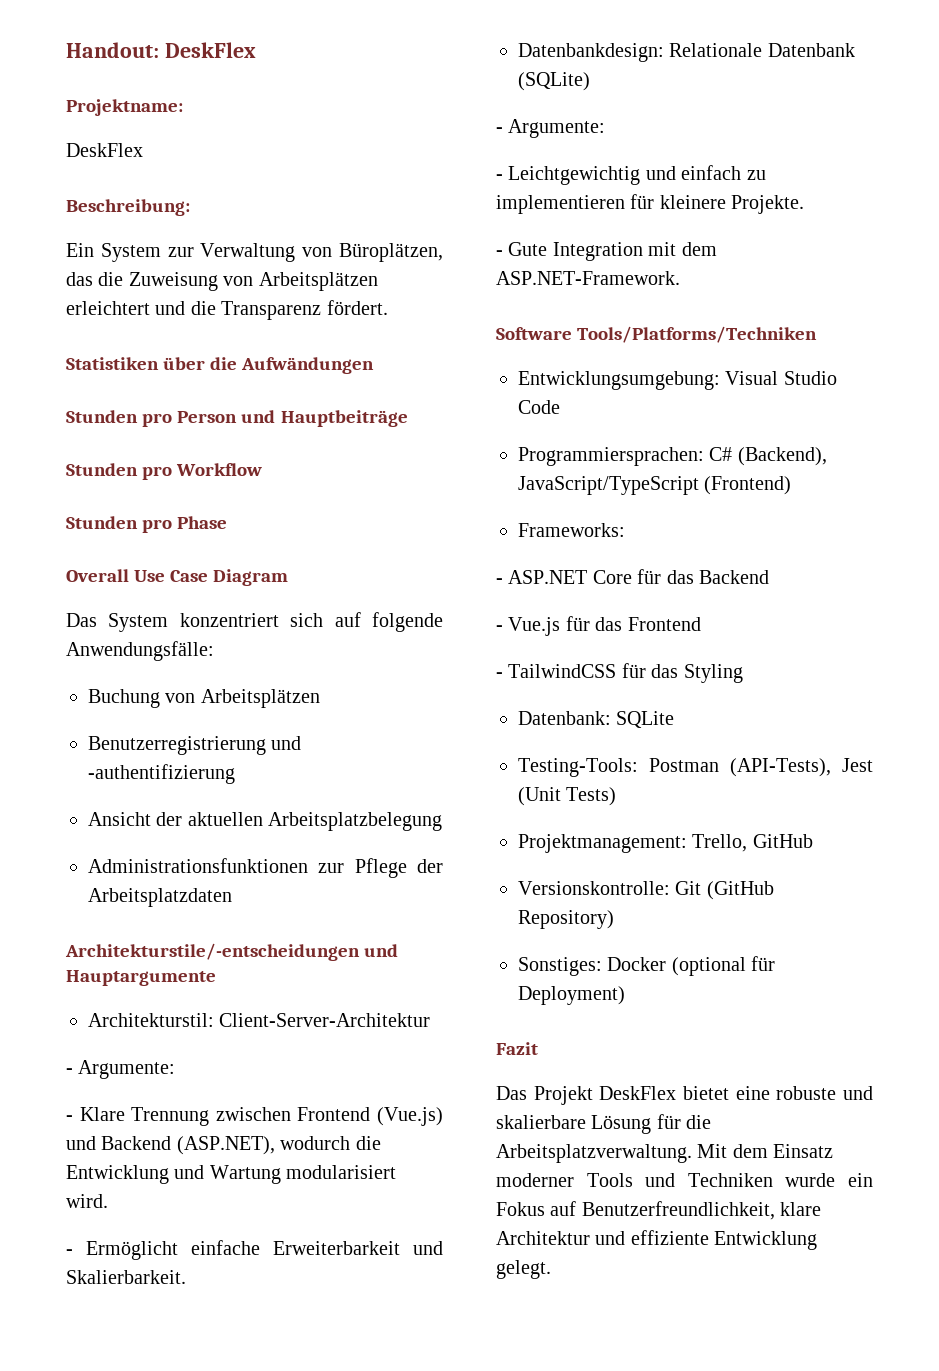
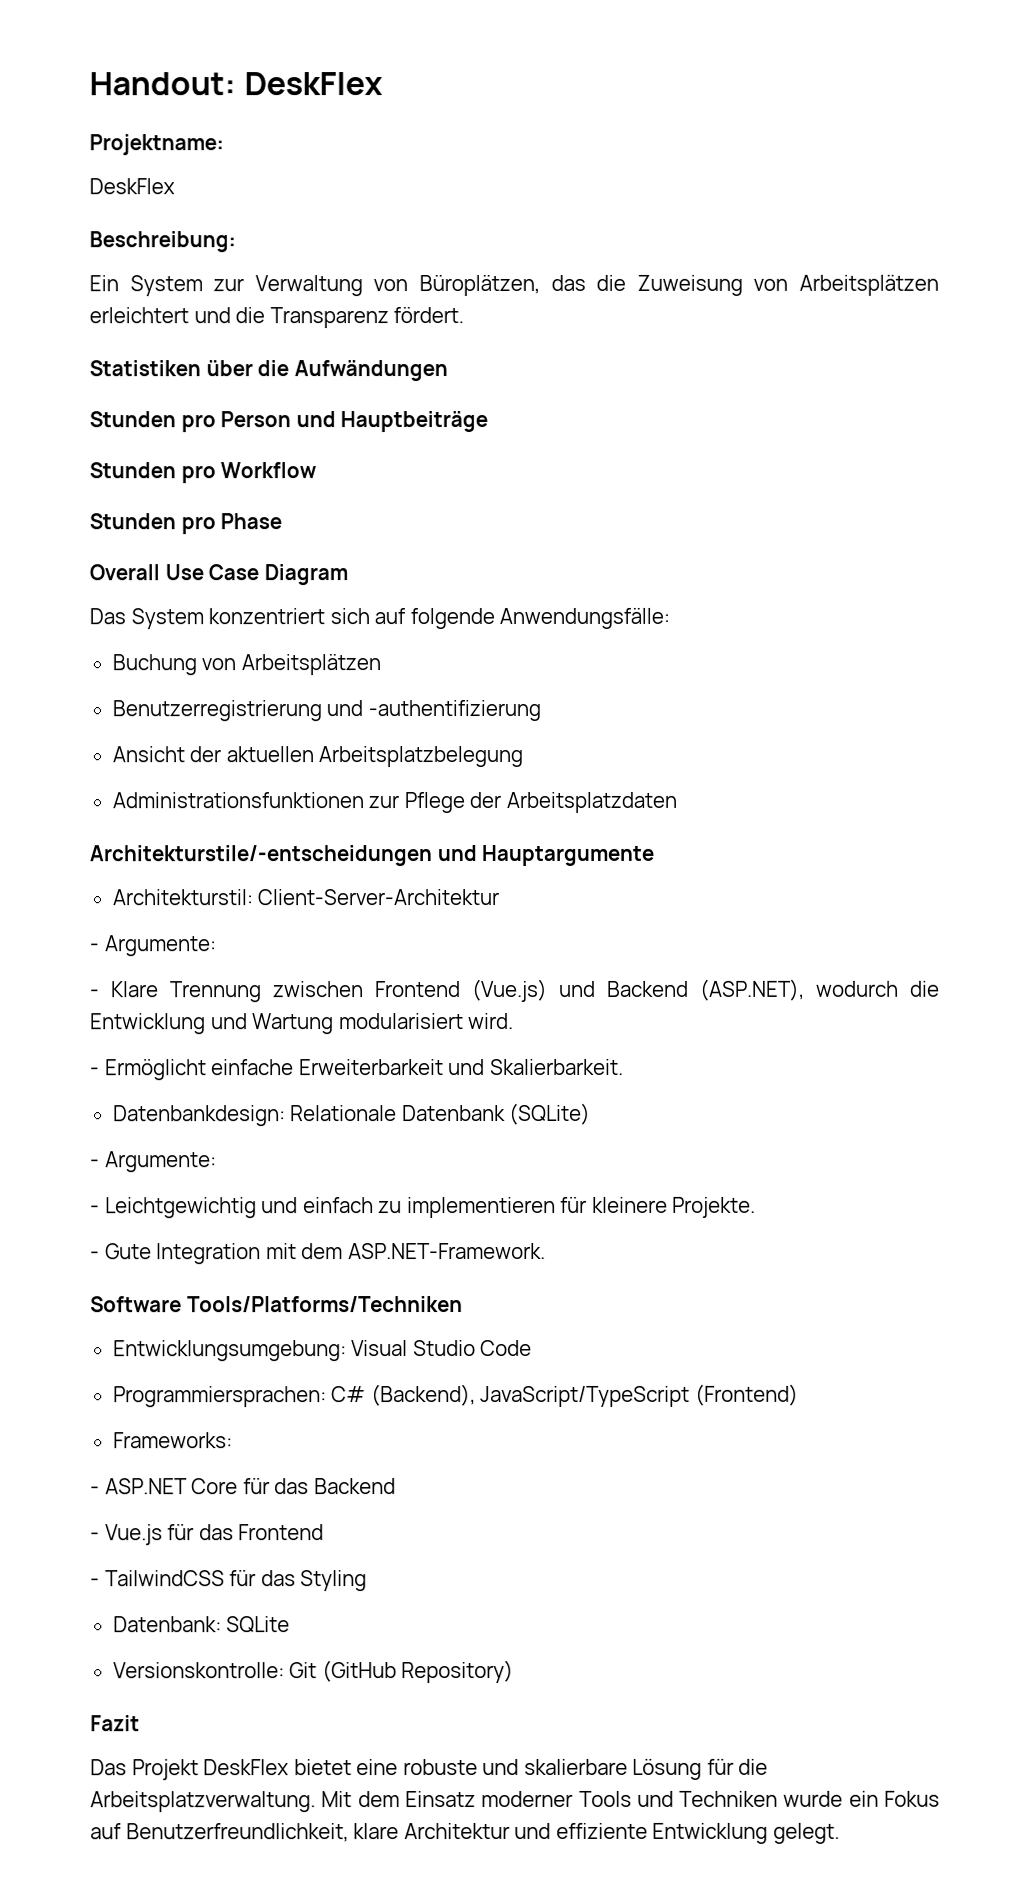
[518,758,873,777] [518,787,617,806] [518,834,813,853] // Testing-Tools: Postman (API-Tests), Jest (Unit Tests) // Projektmanagement: Trello, GitHub -> (291, 1624) none
[518,956,776,976] [518,986,625,1005] // Sonstiges: Docker (optional für Deployment) -> (515, 1672) none

